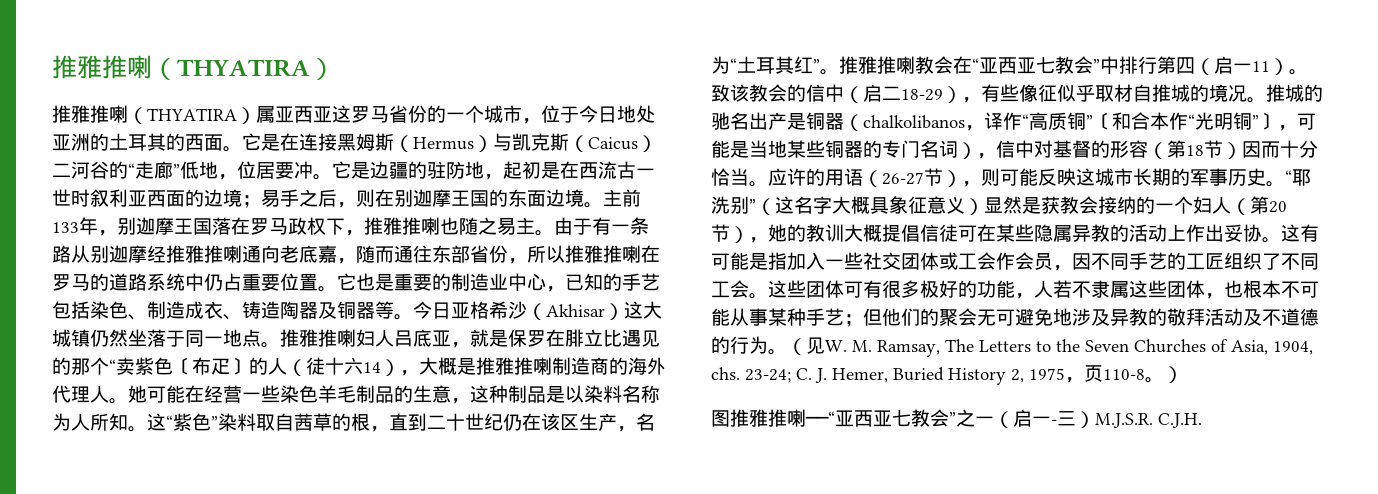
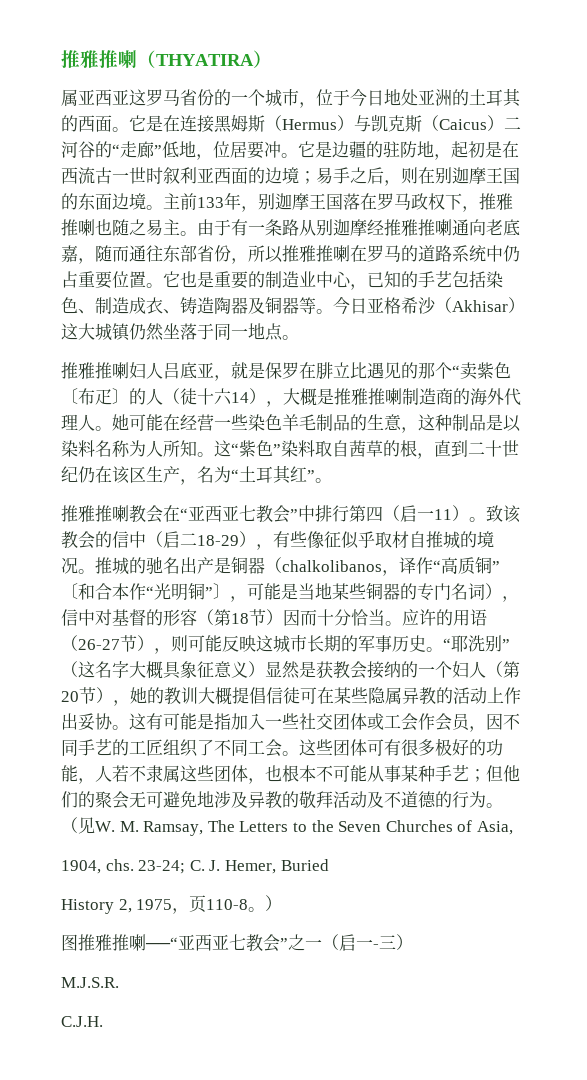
[52,105,256,124] 推雅推喇（THYATIRA） -> (272, 59) none
(280, 345) none -> (299, 337) //
(839, 72) none -> (332, 480) //
(1268, 347) none -> (513, 828) //
(944, 374) none -> (329, 865) //
(1095, 419) none -> (413, 942) //
(1153, 420) none -> (119, 982) //

